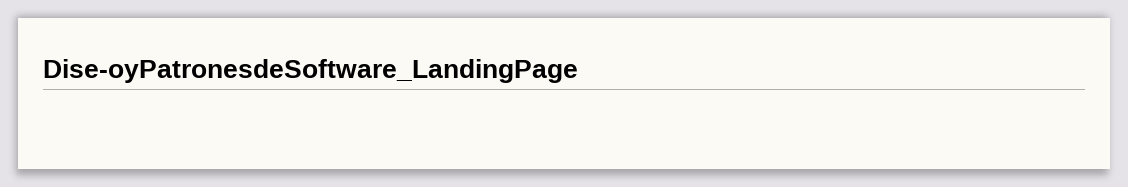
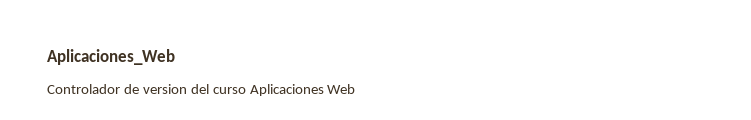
[43,59,578,83] Dise-oyPatronesdeSoftware_LandingPage -> [47,49,175,65] [47,84,356,96] Aplicaciones_Web // Controlador de version del curso Aplicaciones Web

